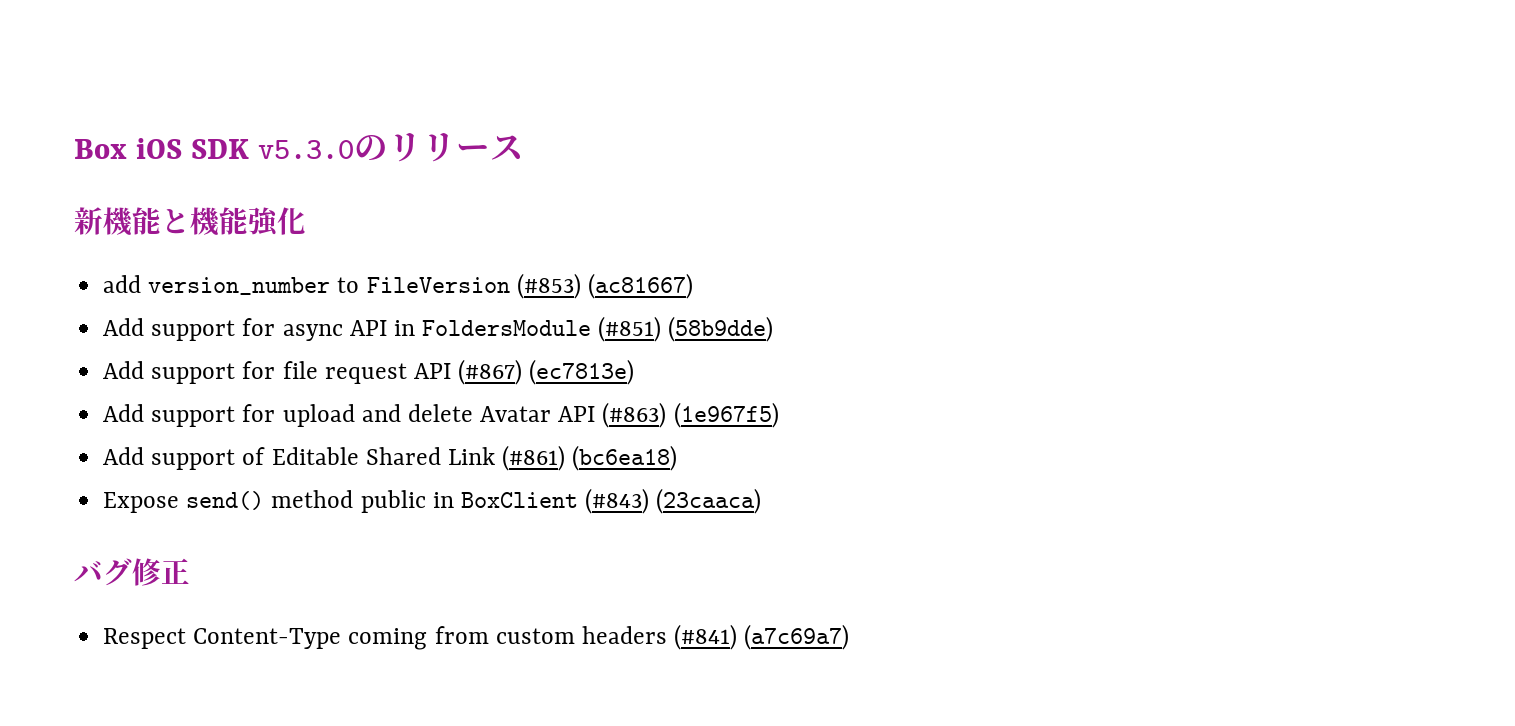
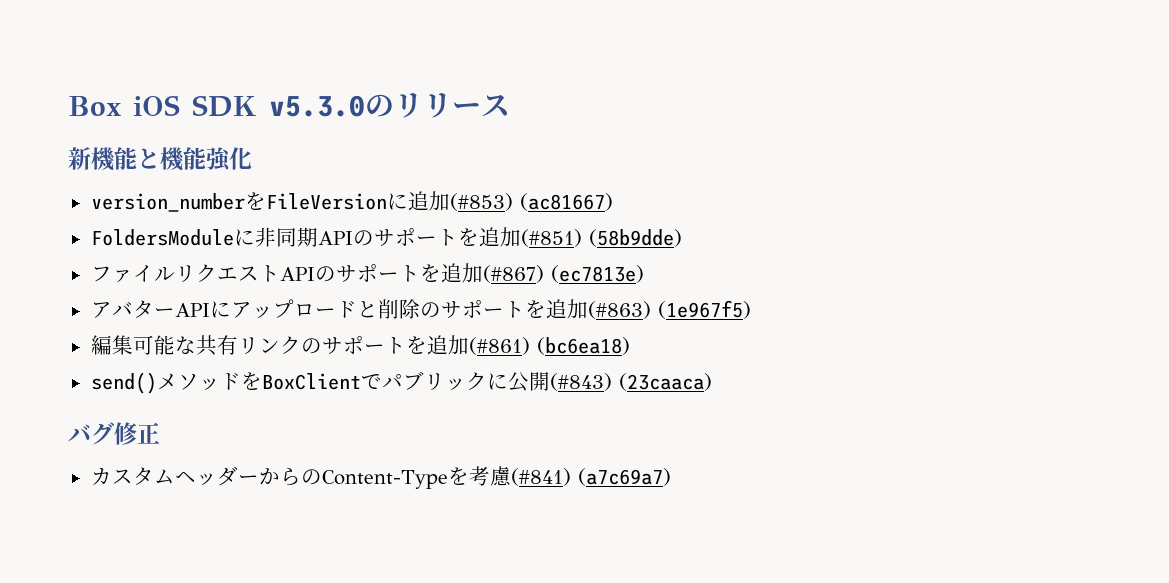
[103,273,693,299] [103,316,774,342] [103,359,635,385] [103,402,779,428] [103,445,678,471] [103,488,762,514] [74,558,190,586] [103,626,667,650] add version_number to FileVersion (#853) (ac81667) // Add support for async API in FoldersModule (#851) (58b9dde) // Add support for file request API (#867) (ec7813e) // Add support for upload and delete Avatar API (#863) (1e967f5) // Add support of Editable Shared Link (#861) (bc6ea18) // Expose send() method public in BoxClient (#843) (23caaca) // バグ修正 // Respect Content-Type coming from custom headers -> [90,191,613,212] [90,227,682,247] [90,263,644,283] [90,299,751,319] [90,335,630,356] [90,371,712,394] [68,422,160,445] [90,466,511,489] version_numberをFileVersionに追加(#853) (ac81667) // FoldersModuleに非同期APIのサポートを追加(#851) (58b9dde) // ファイルリクエストAPIのサポートを追加(#867) (ec7813e) // アバターAPIにアップロードと削除のサポートを追加(#863) (1e967f5) // 編集可能な共有リンクのサポートを追加(#861) (bc6ea18) // send()メソッドをBoxClientでパブリックに公開(#843) (23caaca) // バグ修正 // カスタムヘッダーからのContent-Typeを考慮

